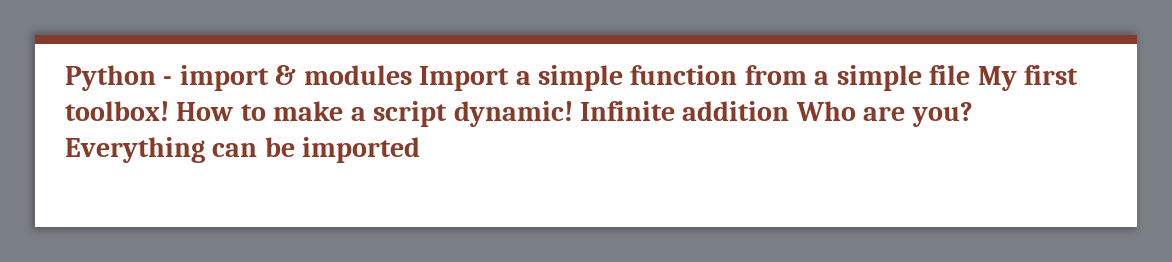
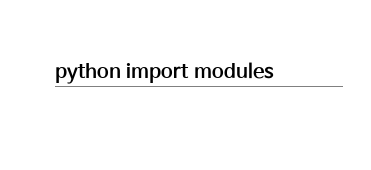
[65,65,1078,91] [65,101,973,127] [65,137,421,163] Python - import & modules Import a simple function from a simple file My first toolbox! How to make a script dynamic! Infinite addition Who are you? Everything can be imported -> [55,62,274,84] python import modules

